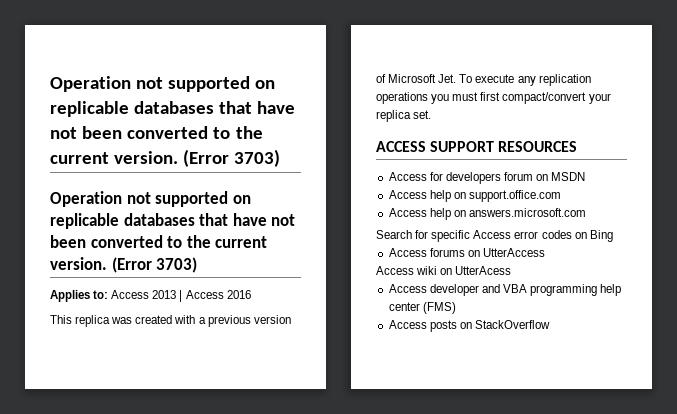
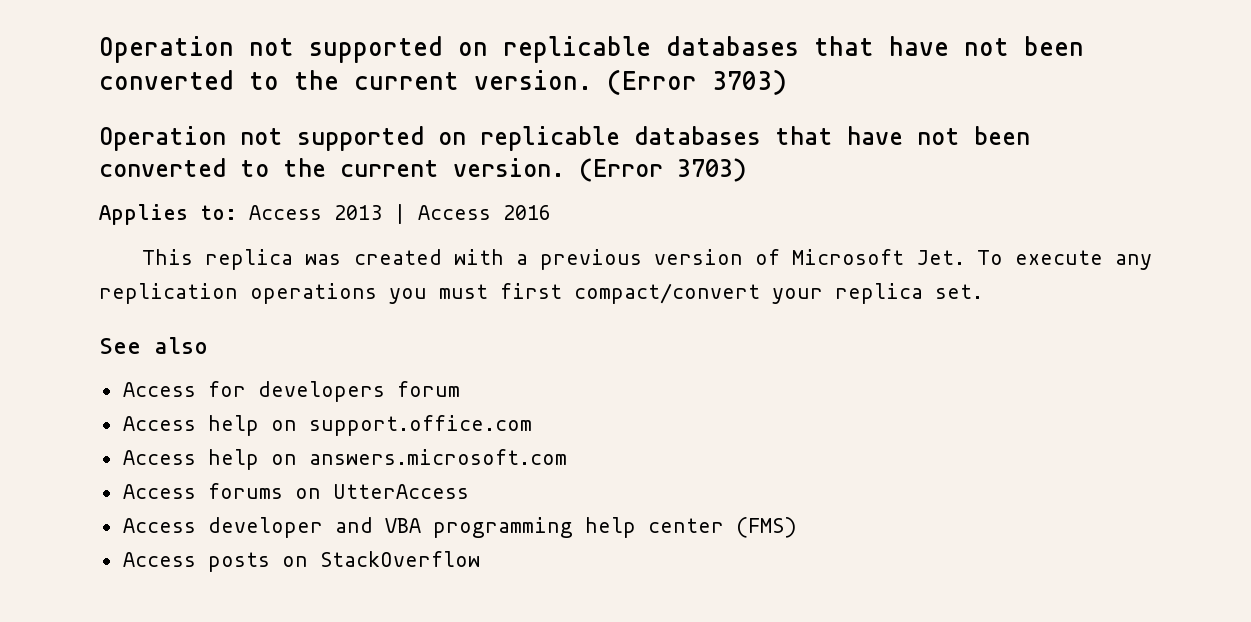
[376,141,578,152] ACCESS SUPPORT RESOURCES -> [99,337,208,354] See also
[536,172,586,181] on MSDN -> (460, 389) none
[376,230,613,242] // Search for specific Access error codes on Bing -> (567, 457) none
[376,266,512,275] // Access wiki on UtterAcess -> (469, 491) none

